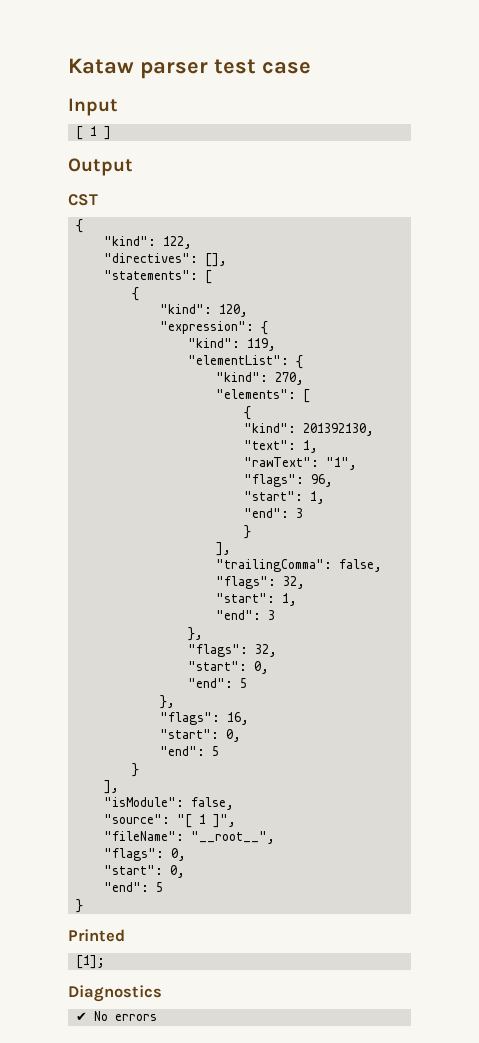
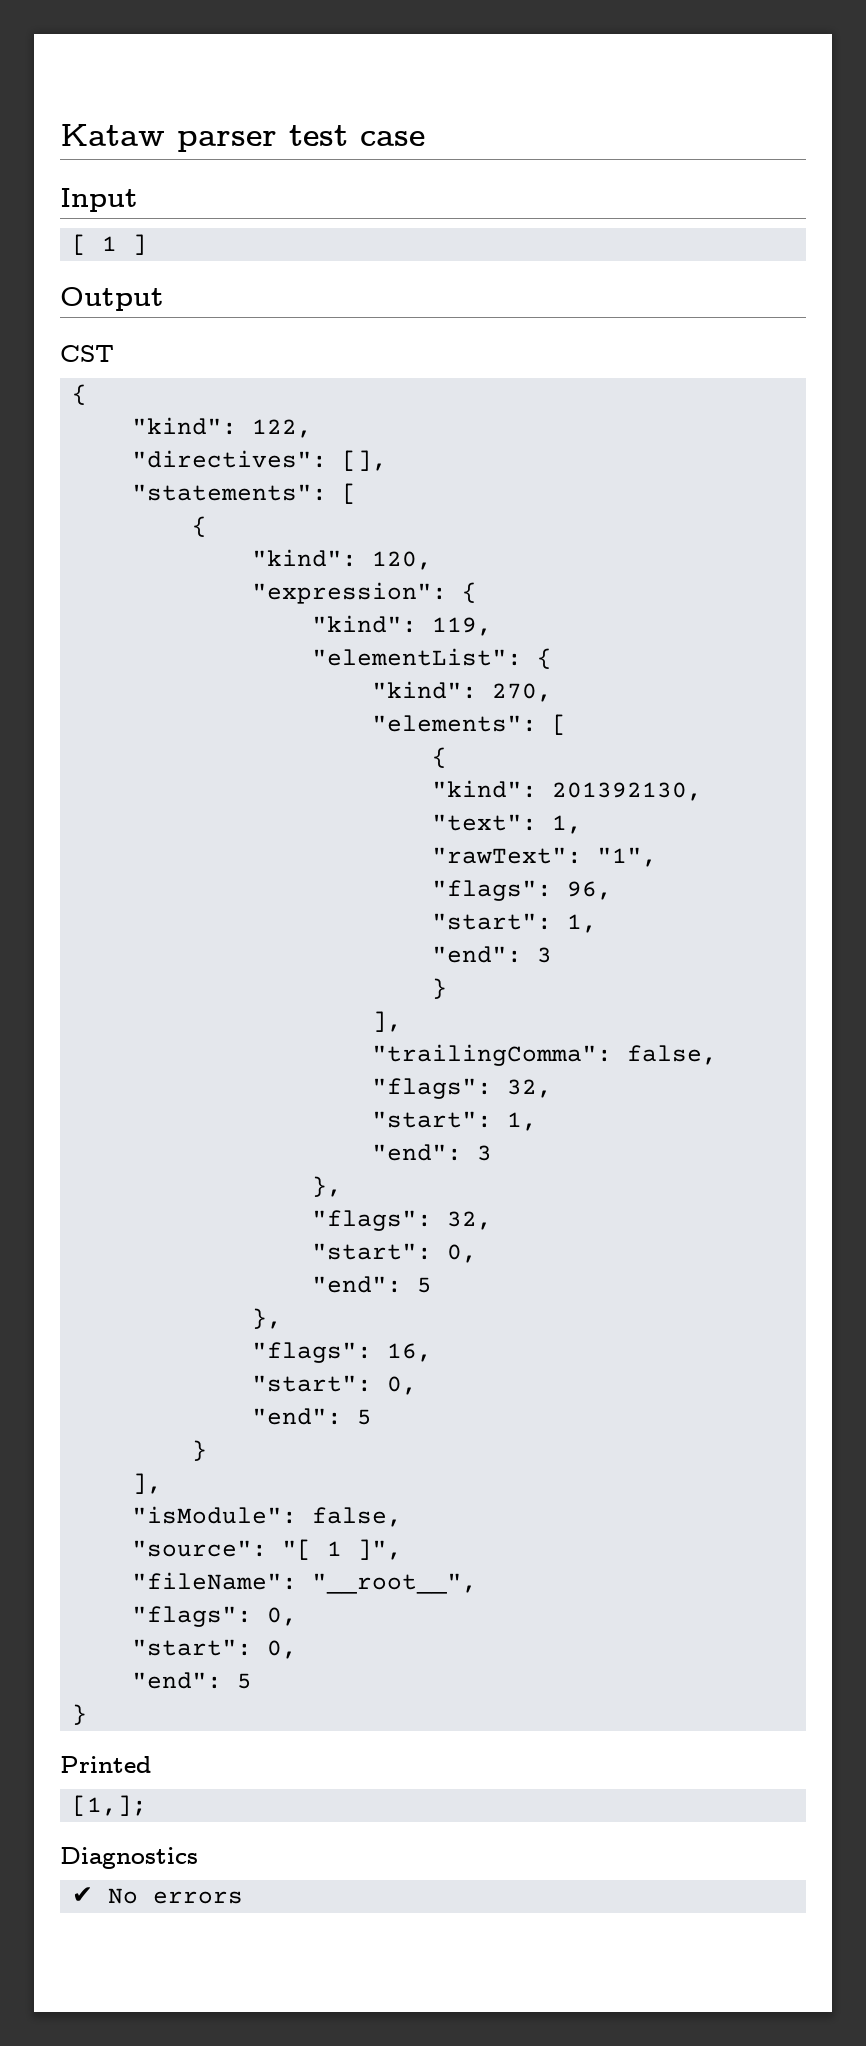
[75,955,105,969] [1]; -> [72,1795,148,1816] [1,];

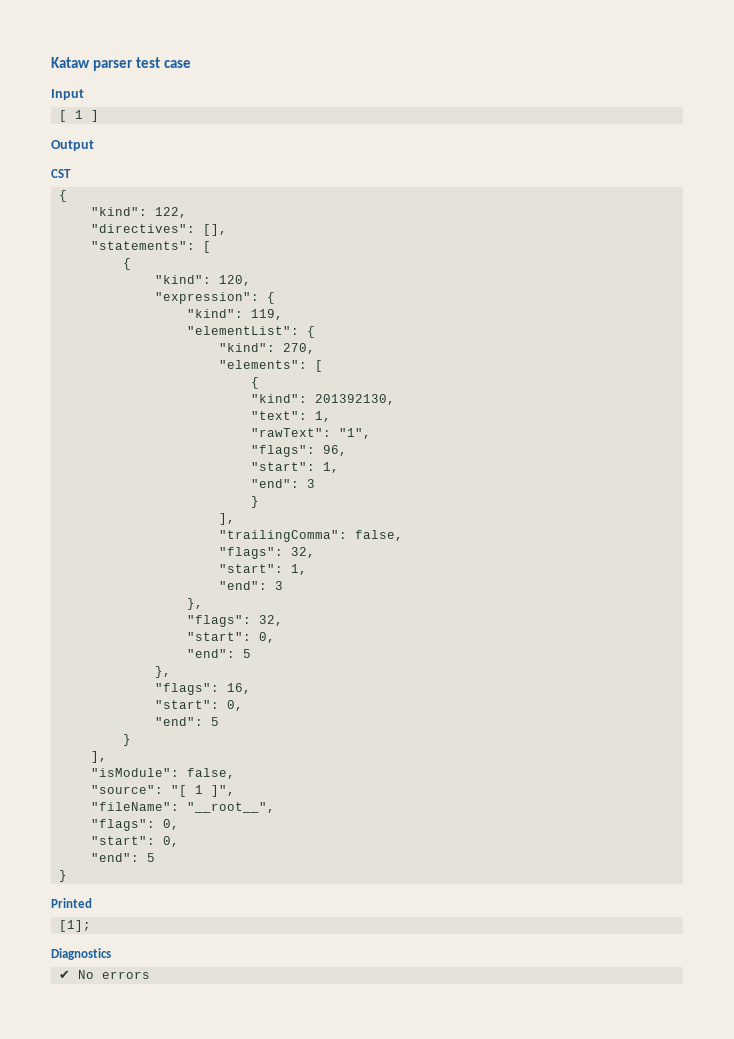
[72,1795,148,1816] [1,]; -> [58,920,91,932] [1];

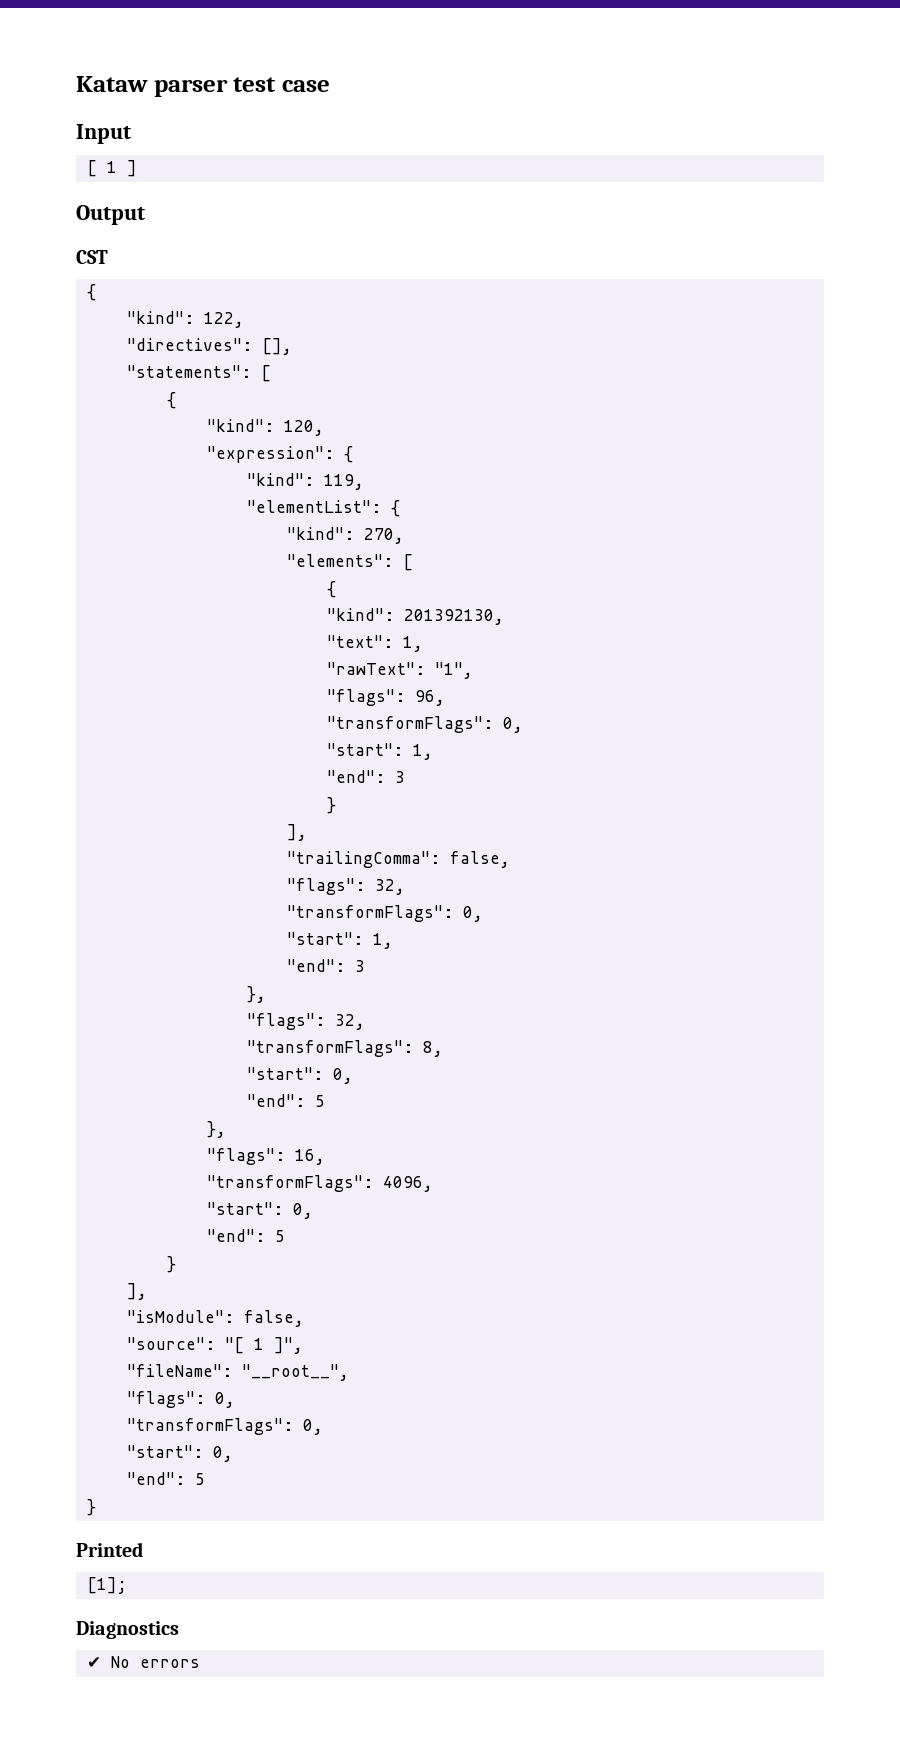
(347, 450) none -> [326,716,523,733] // "transformFlags": 0,
(315, 552) none -> [286,905,483,922] // "transformFlags": 0,
(283, 620) none -> [246,1040,443,1057] // "transformFlags": 8,
(251, 688) none -> [206,1175,433,1192] // "transformFlags": 4096,
(179, 824) none -> [126,1418,323,1435] // "transformFlags": 0,

